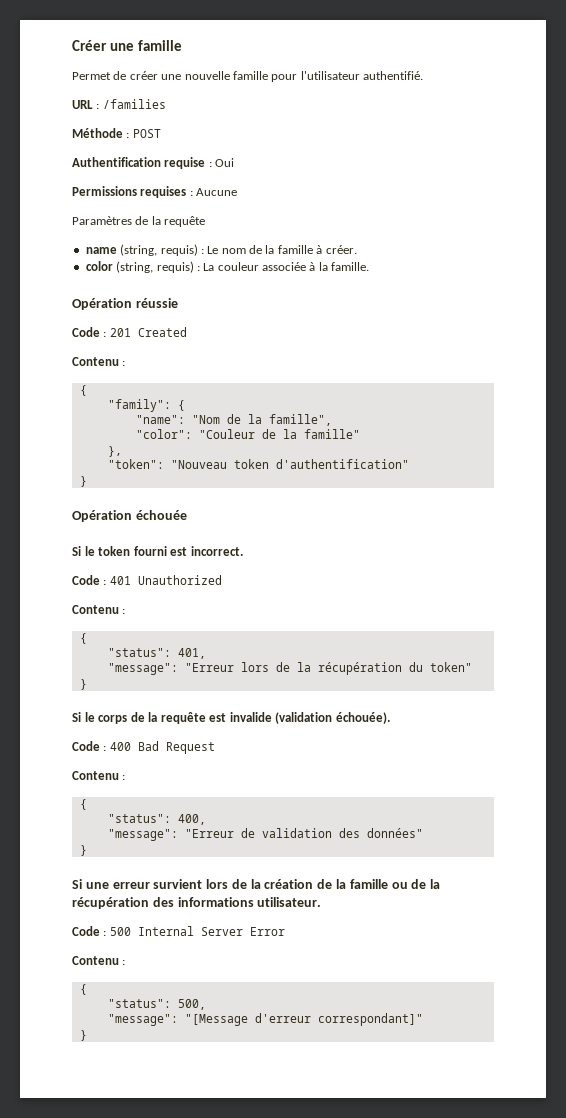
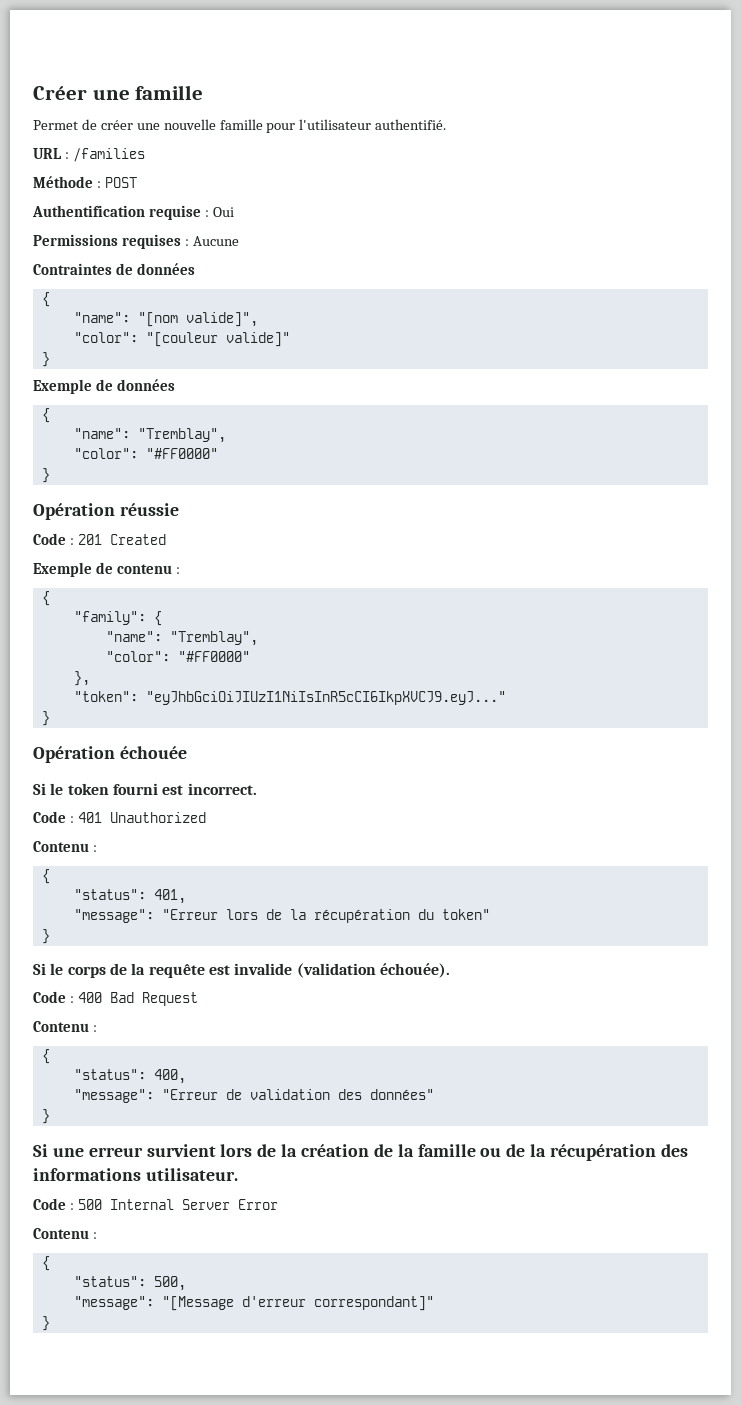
[72,216,206,227] [85,244,357,256] [85,261,370,273] Paramètres de la requête // name (string, requis) : Le nom de la famille à créer. // color (string, requis) : La couleur associée à la famille. -> [33,263,195,275] [41,292,50,307] [73,312,258,327] [73,332,290,347] [41,352,50,367] [33,379,175,394] [41,408,50,423] [73,428,226,443] [73,448,218,459] [41,468,50,483] Contraintes de données // { // "name": "[nom valide]", // "color": "[couleur valide]" // } // Exemple de données // { // "name": "Tremblay", // "color": "#FF0000" // }
[72,357,119,366] Contenu -> [33,562,172,577] Exemple de contenu
[191,414,332,426] [135,429,360,439] "Nom de la famille", // "color": "Couleur de la famille" -> [169,631,258,646] [105,651,250,662] "Tremblay", // "color": "#FF0000"
[170,459,409,469] "Nouveau token d'authentification" -> [145,691,506,705] "eyJhbGciOiJIUzI1NiIsInR5cCI6IkpXVCJ9.eyJ..."

